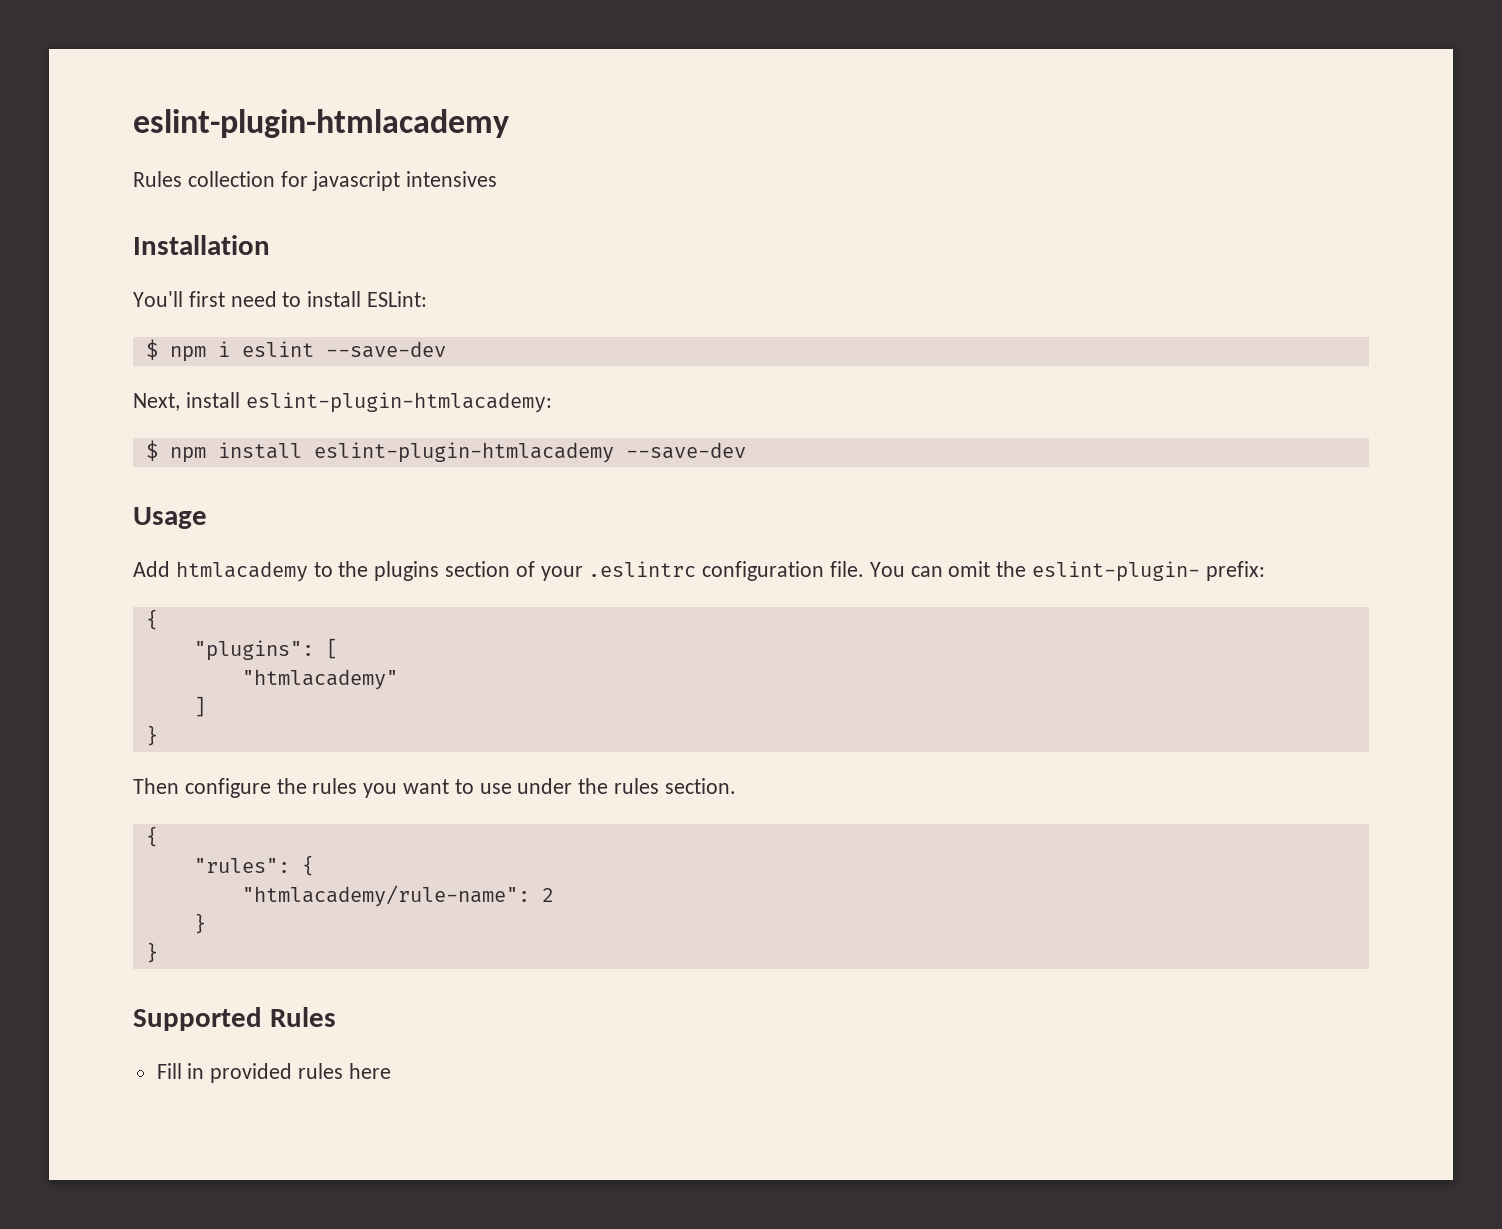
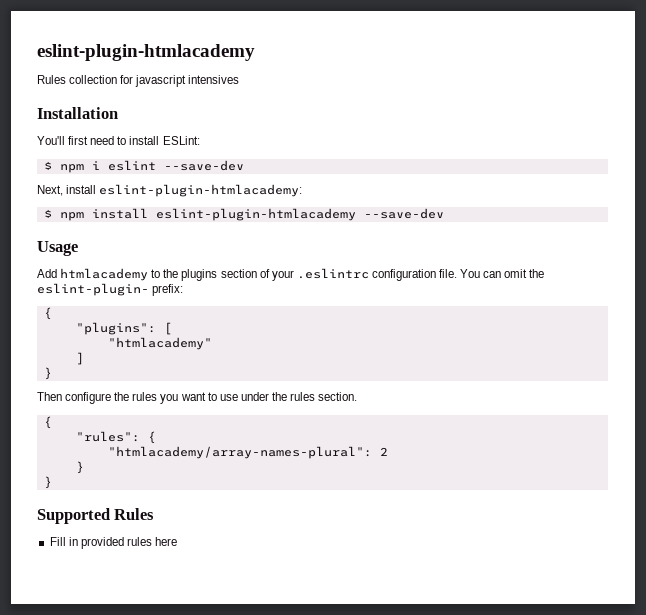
[241,885,530,907] "htmlacademy/rule-name": -> [107,446,372,459] "htmlacademy/array-names-plural":

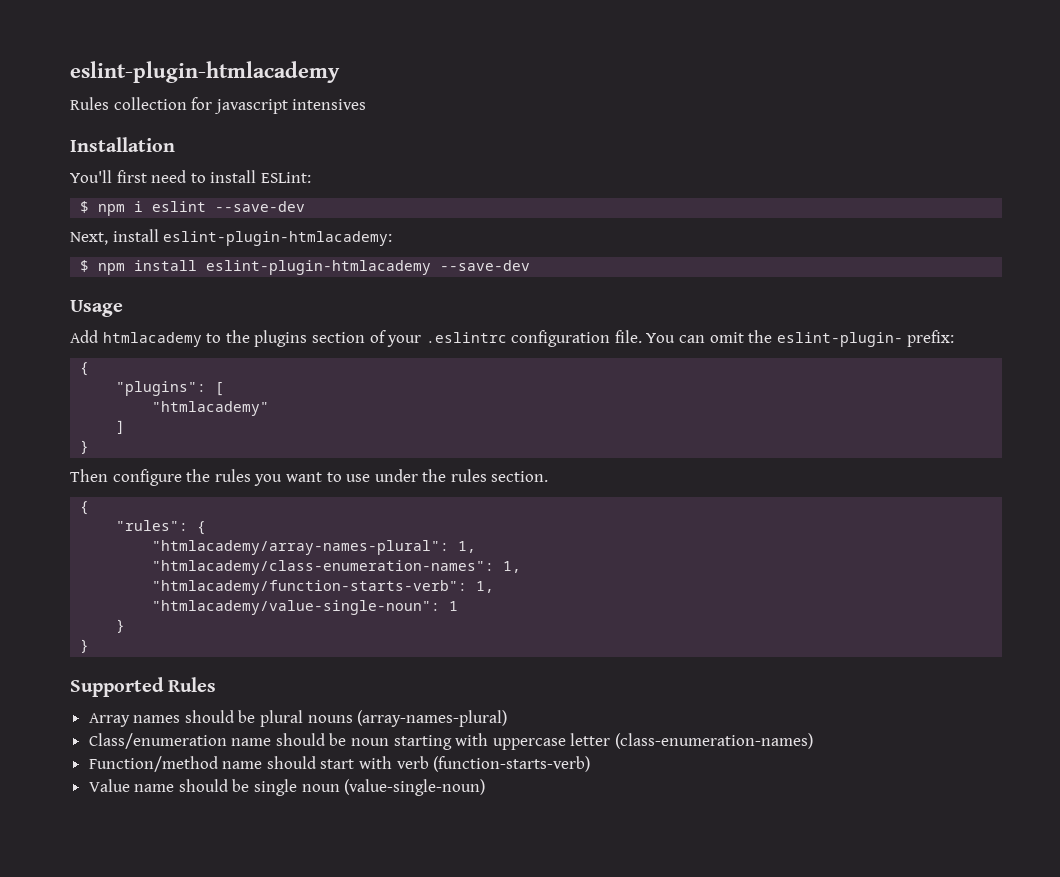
[379,447,388,456] [75,461,84,474] [43,476,52,489] [37,508,155,524] [49,537,178,549] 2 // } // } // Supported Rules // Fill in provided rules here -> [458,541,477,553] [152,560,522,575] [152,580,495,595] [152,600,459,615] [116,619,126,633] [80,639,90,653] [70,677,217,697] [88,710,508,727] [88,733,814,750] [88,756,591,772] [88,779,486,796] 1, // "htmlacademy/class-enumeration-names": 1, // "htmlacademy/function-starts-verb": 1, // "htmlacademy/value-single-noun": 1 // } // } // Supported Rules // Array names should be plural nouns (array-names-plural) // Class/enumeration name should be noun starting with uppercase letter (class-enumeration-names) // Function/method name should start with verb (function-starts-verb) // Value name should be single noun (value-single-noun)

